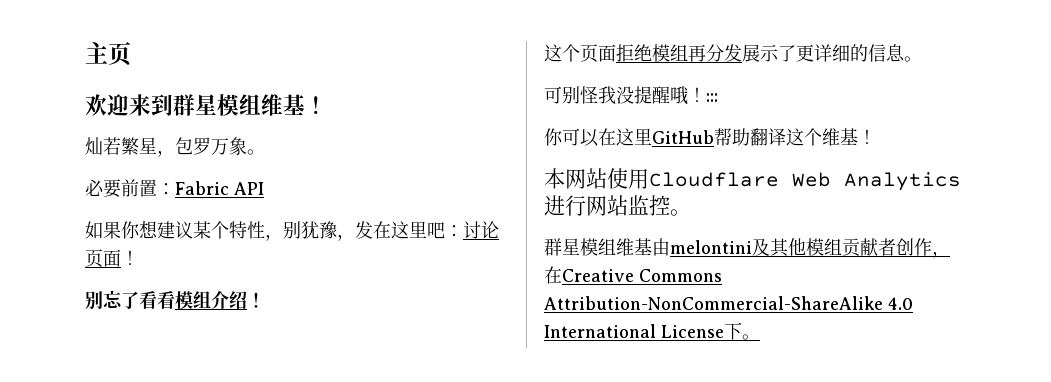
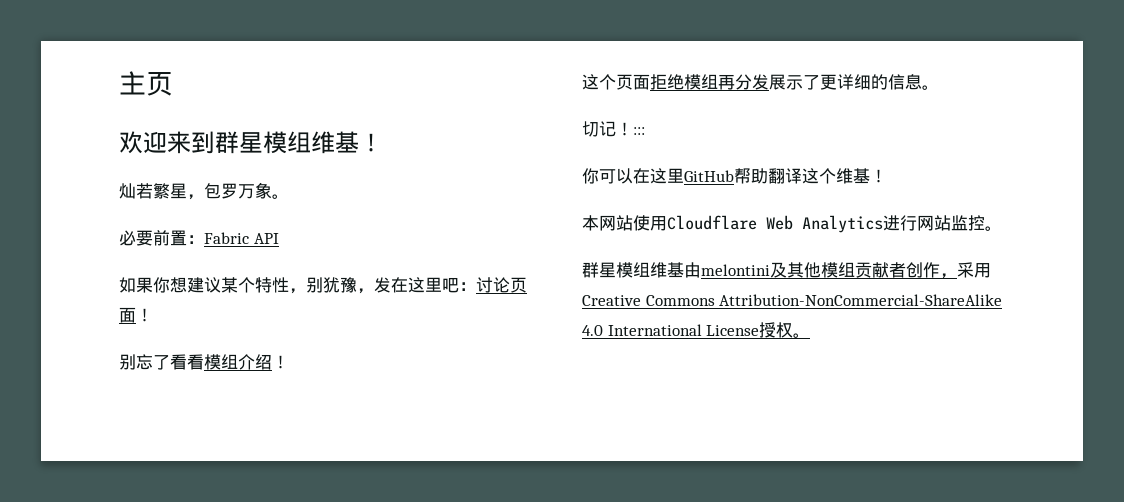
[544,86,689,105] 可别怪我没提醒哦 -> [582,121,616,137] 切记
[544,266,562,284] 在 -> [957,262,991,278] 采用
[724,322,742,340] 下 -> [759,322,794,338] 授权

